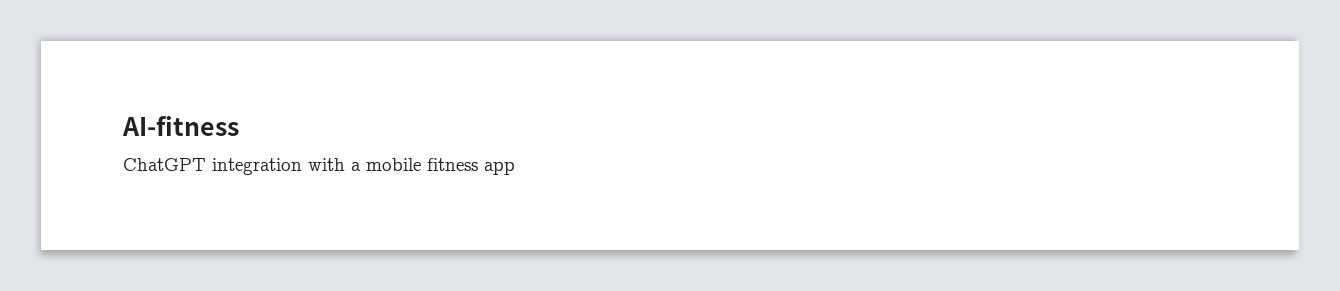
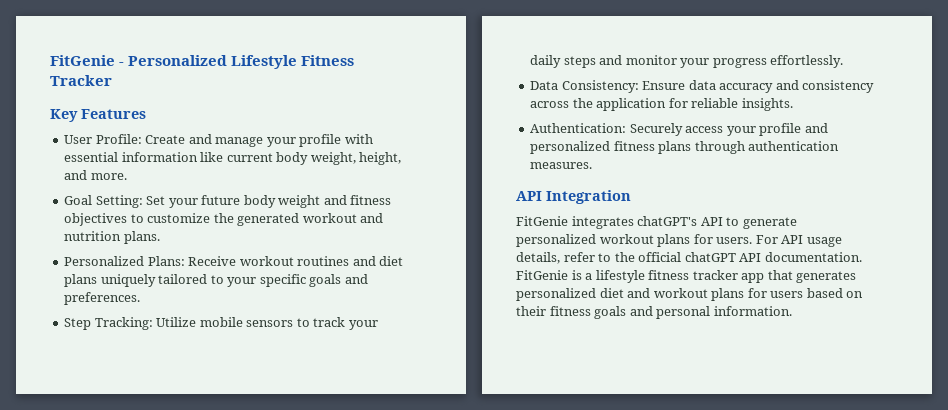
[122,116,239,136] [123,158,515,175] AI-fitness // ChatGPT integration with a mobile fitness app -> [50,55,355,69] [50,75,112,86] [50,109,146,122] [64,134,373,147] [64,152,402,165] [64,170,127,180] [64,195,392,208] [64,213,384,226] [64,231,160,244] [64,256,404,266] [64,274,368,287] [64,292,141,305] [64,317,378,330] [530,55,844,68] [530,80,875,93] [530,98,793,111] [530,123,828,136] [530,141,840,154] [530,162,593,169] [516,190,631,204] [516,216,797,229] [516,234,842,247] [516,252,862,264] [516,270,857,283] [516,288,864,301] [516,306,792,319] FitGenie - Personalized Lifestyle Fitness Tracker // Key Features // User Profile: Create and manage your profile with essential information like current body weight, height, and more. // Goal Setting: Set your future body weight and fitness objectives to customize the generated workout and nutrition plans. // Personalized Plans: Receive workout routines and diet plans uniquely tailored to your specific goals and preferences. // Step Tracking: Utilize mobile sensors to track your daily steps and monitor your progress effortlessly. // Data Consistency: Ensure data accuracy and consistency across the application for reliable insights. // Authentication: Securely access your profile and personalized fitness plans through authentication measures. // API Integration // FitGenie integrates chatGPT's API to generate personalized workout plans for users. For API usage details, refer to the official chatGPT API documentation. FitGenie is a lifestyle fitness tracker app that generates personalized diet and workout plans for users based on their fitness goals and personal information.

